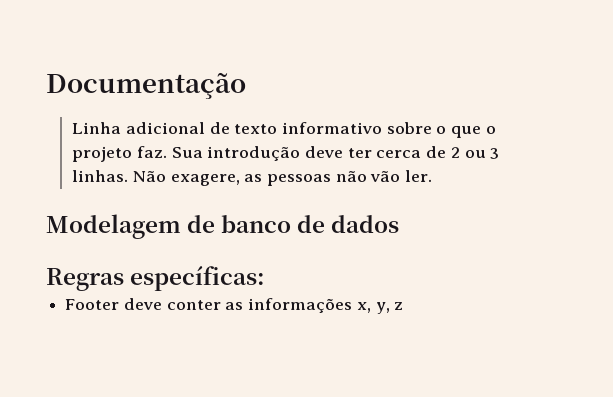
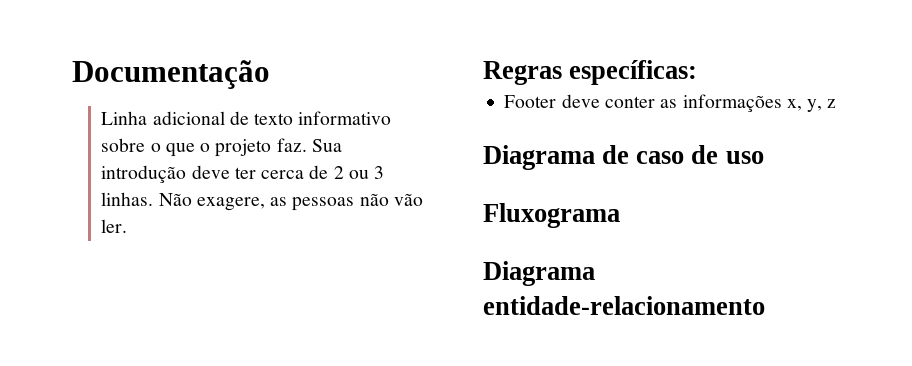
[46,214,400,239] // Modelagem de banco de dados -> (128, 226) none
(404, 306) none -> [483,145,764,170] [483,203,620,228] [483,261,595,286] [483,296,765,315] // Diagrama de caso de uso // Fluxograma // Diagrama entidade-relacionamento

